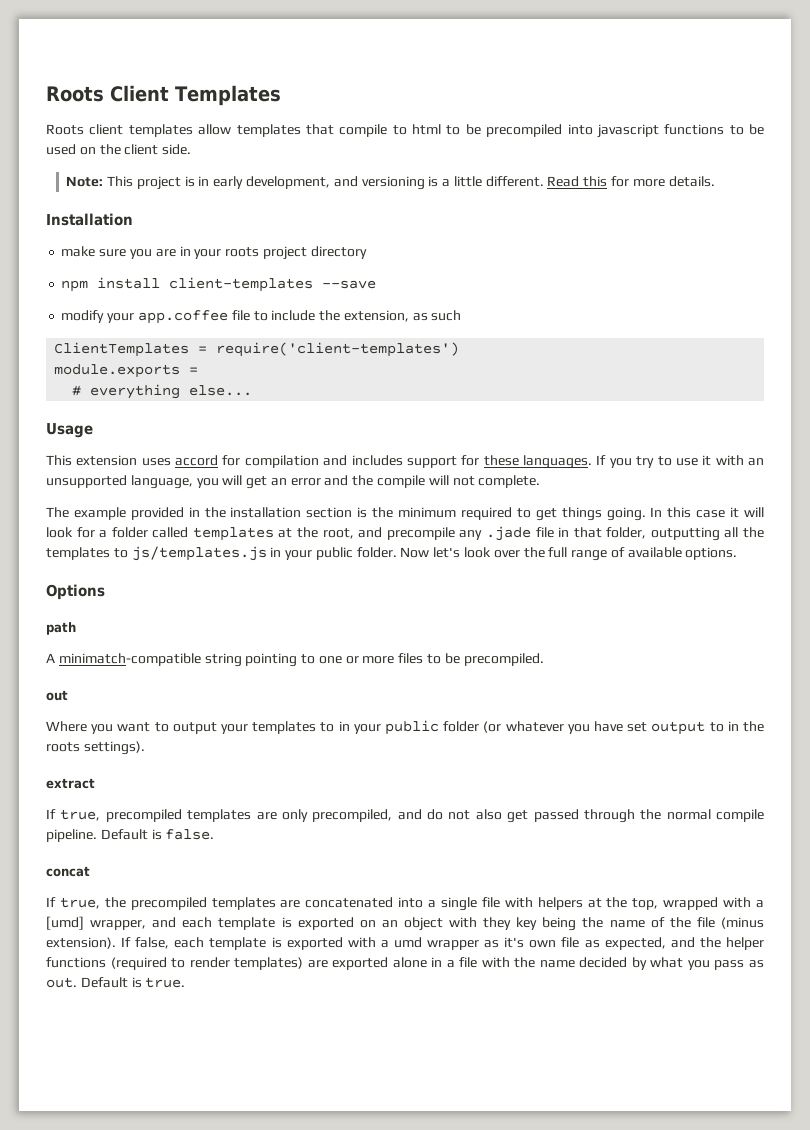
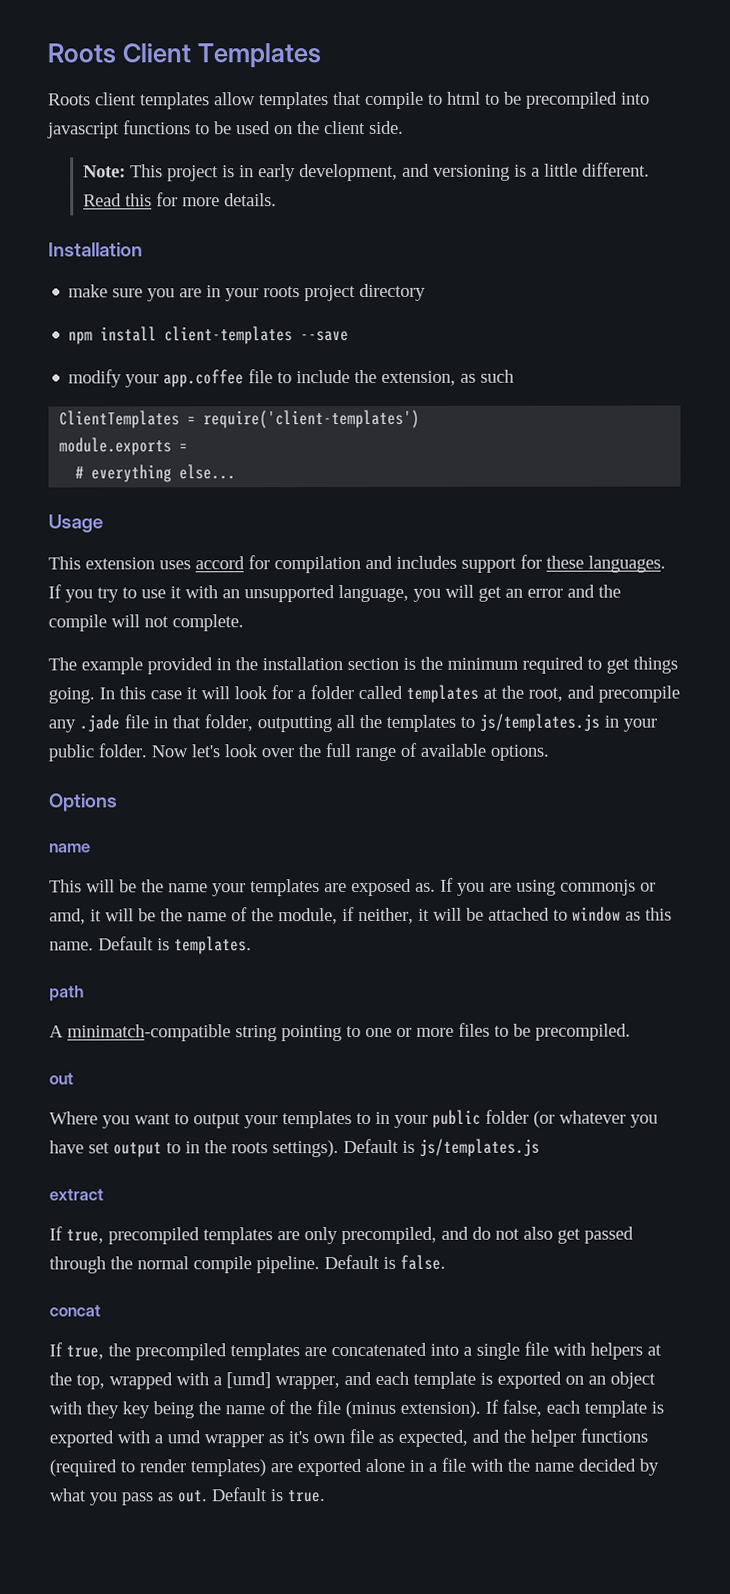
(105, 592) none -> [49,843,91,853] [49,877,656,897] [49,906,672,925] [49,936,252,955] // name // This will be the name your templates are exposed as. If you are using commonjs or amd, it will be the name of the module, if neither, it will be attached to window as this name. Default is templates.
(145, 748) none -> [343,1138,540,1157] Default is js/templates.js

